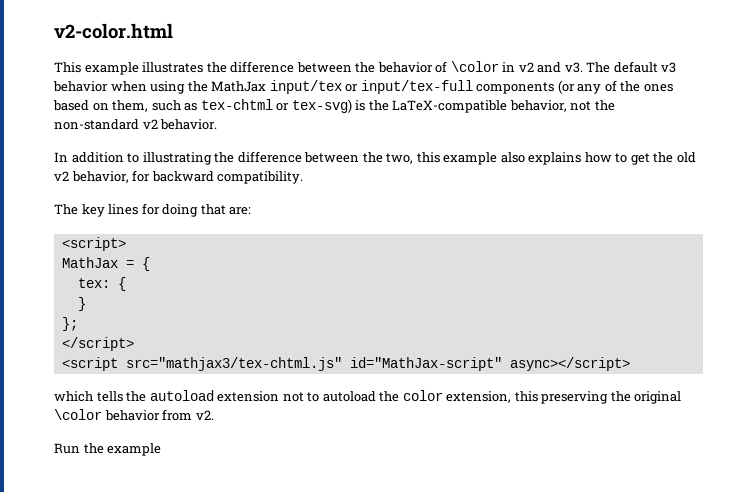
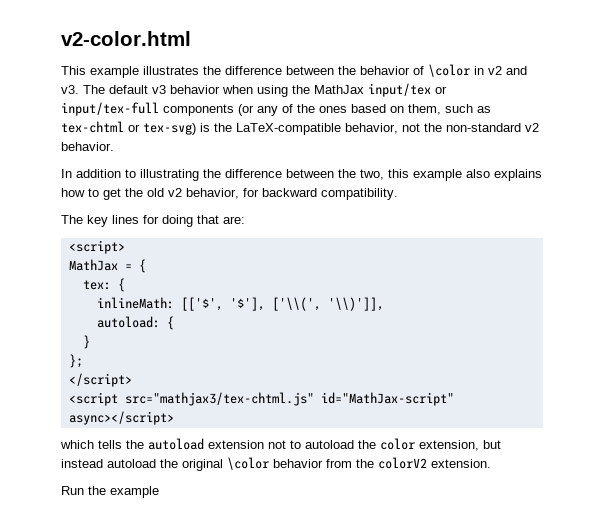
(126, 284) none -> [96,297,384,311] [96,316,174,330] // inlineMath: [['$', '$'], ['\\(', '\\)']], // autoload: {
[514,391,609,404] this preserving -> [483,440,501,449] [61,459,156,468] but instead autoload
[195,410,214,420] v2. -> [356,457,491,469] the colorV2 extension.

